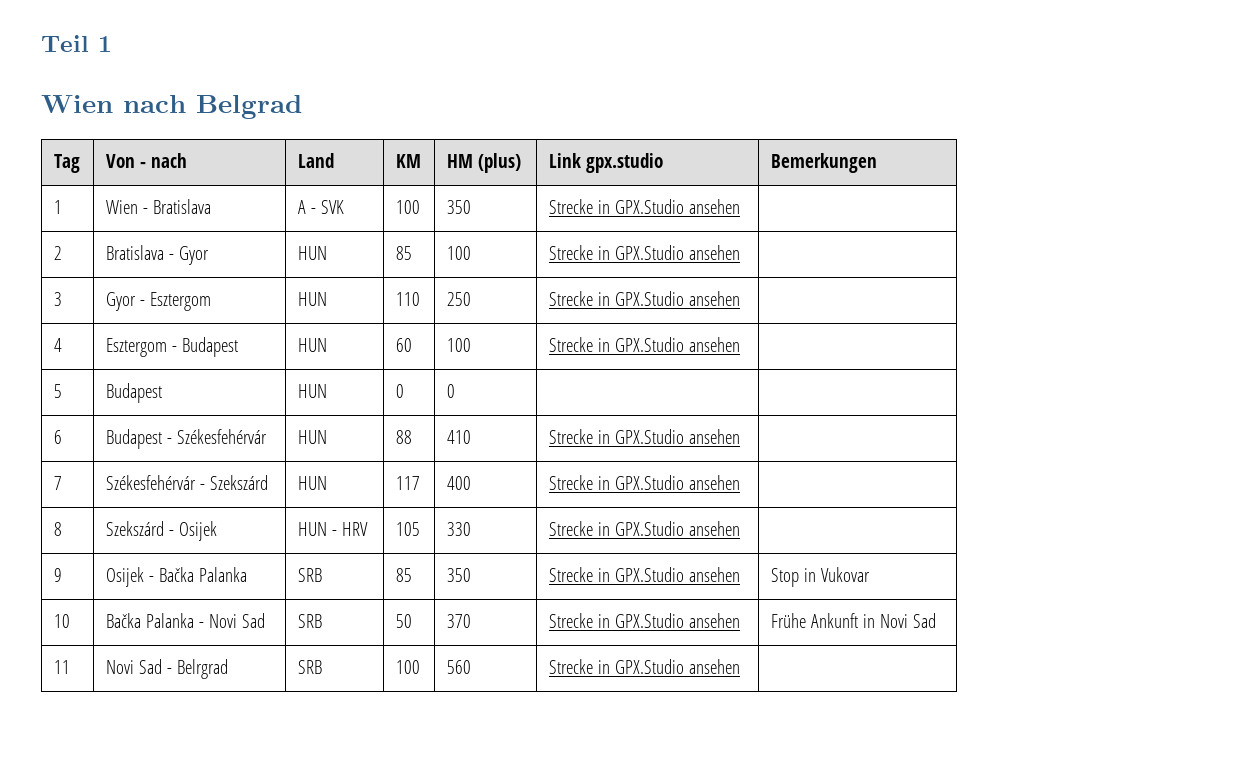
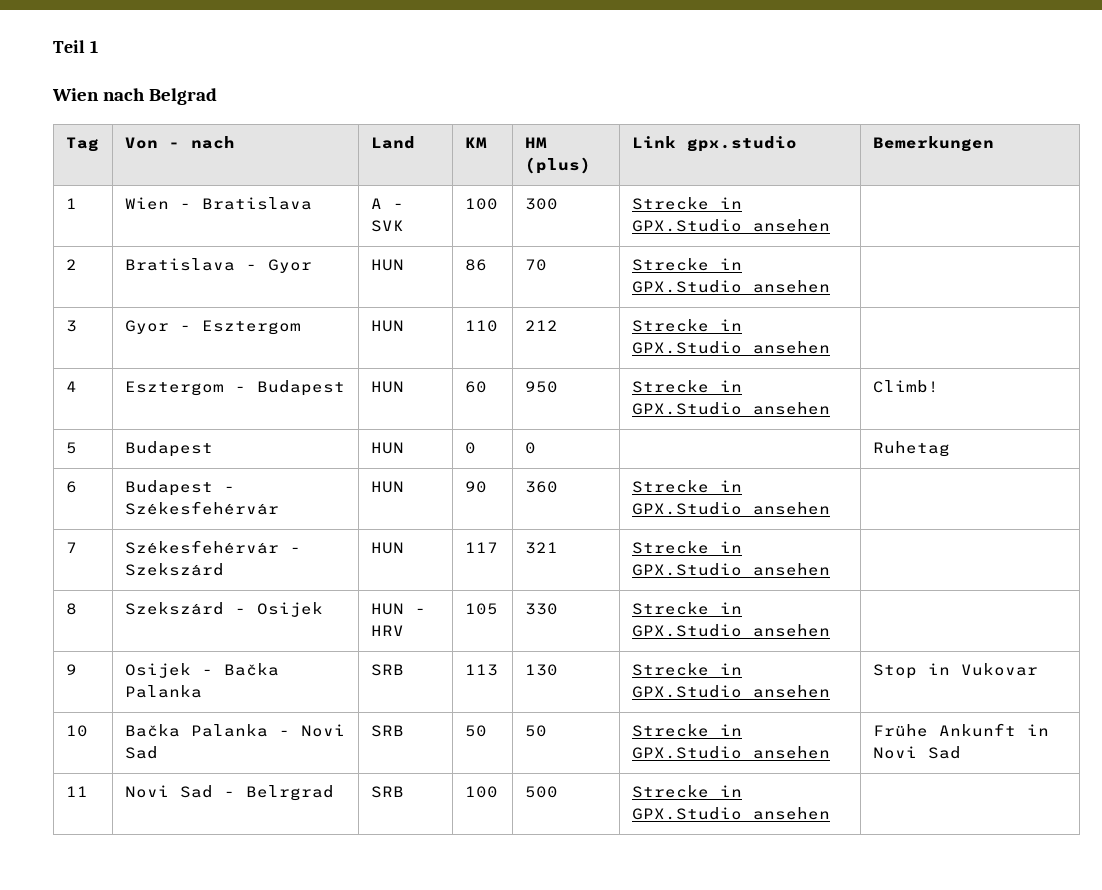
[446,200,471,214] 350 -> [524,198,558,210] 300
[395,246,412,260] [446,246,471,260] 85 | 100 -> [464,259,487,271] [524,259,547,271] 86 | 70
[446,292,471,306] 250 -> [524,320,558,331] 212
[446,338,471,352] [548,337,741,352] 100 | Strecke in GPX.Studio ansehen | -> [524,381,558,393] [631,380,742,393] [631,402,830,415] [872,380,939,393] 950 | Strecke in GPX.Studio ansehen | Climb!
(455, 391) none -> [872,441,950,457] Ruhetag
[395,430,412,444] [446,430,471,444] 88 | 410 -> [464,481,487,493] [524,481,558,493] 90 | 360
[446,476,471,490] 400 -> [524,542,558,554] 321
[395,568,412,582] [446,568,471,582] 85 | 350 -> [464,664,498,676] [524,664,558,676] 113 | 130
[446,614,471,628] 370 -> [524,725,547,737] 50
[446,660,471,674] 560 -> [524,786,558,798] 500

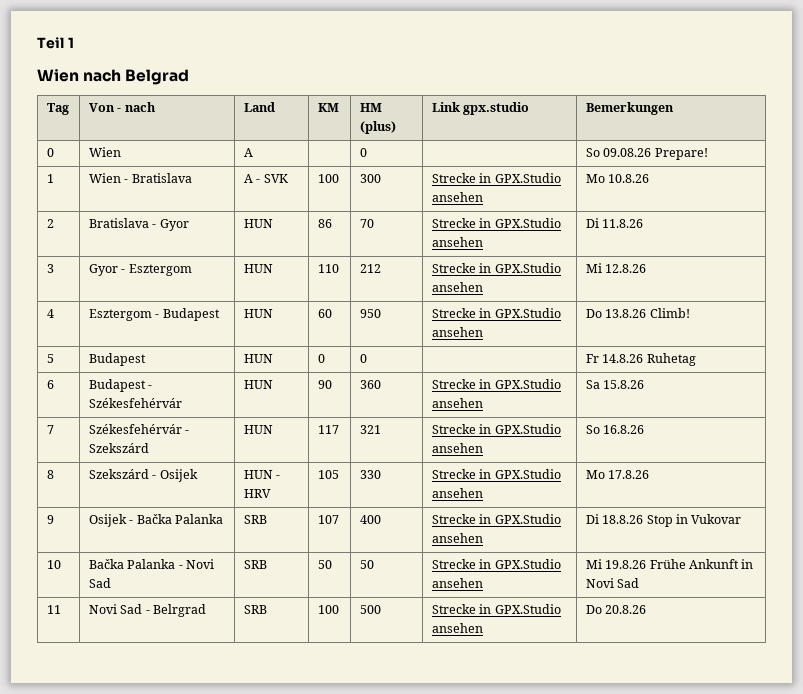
(994, 144) none -> [46,148,54,157] [88,147,121,157] [243,148,253,157] [359,148,367,157] [585,148,708,160] // 0 | Wien | A | | 0 | | So 09.08.26 Prepare!
(830, 225) none -> [585,174,650,183] Mo 10.8.26
(830, 286) none -> [585,218,644,228] Di 11.8.26
(830, 347) none -> [585,263,647,273] Mi 12.8.26
(830, 408) none -> [585,309,647,318] Do 13.8.26
(536, 448) none -> [585,354,644,363] Fr 14.8.26
(830, 508) none -> [585,380,645,389] Sa 15.8.26
(830, 569) none -> [585,425,645,434] So 16.8.26
(830, 630) none -> [585,470,650,479] Mo 17.8.26
[464,664,498,676] [524,664,558,676] [631,663,742,676] [631,685,830,698] 113 | 130 | Strecke in GPX.Studio ansehen | -> [317,515,339,524] [359,515,381,524] [431,514,561,524] [431,533,483,543] [585,514,644,524] 107 | 400 | Strecke in GPX.Studio ansehen | Di 18.8.26
(830, 752) none -> [585,559,647,569] Mi 19.8.26
(830, 813) none -> [585,605,647,614] Do 20.8.26

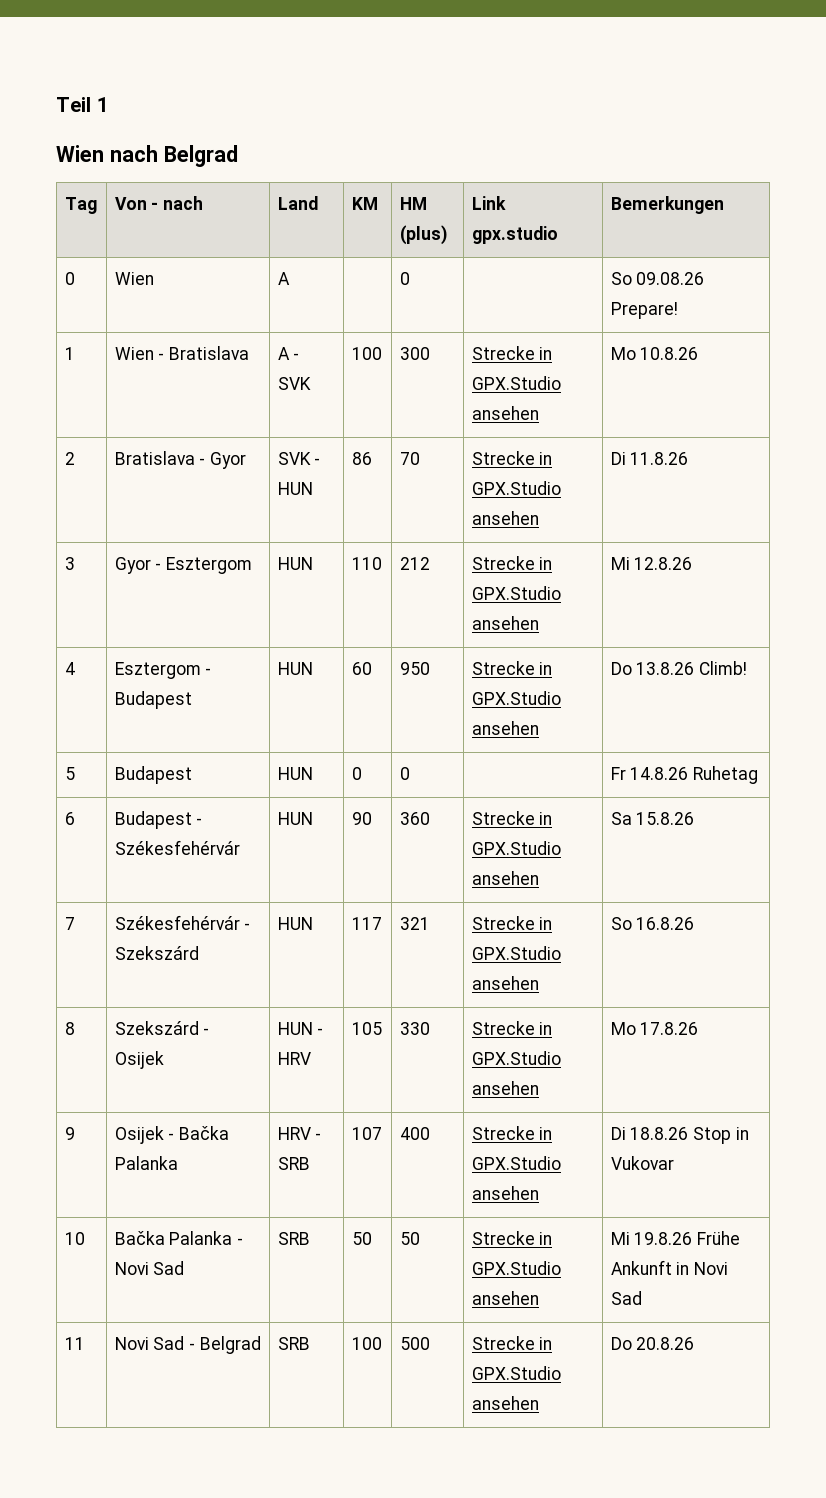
(189, 225) none -> [277,452,321,465] SVK -
(224, 519) none -> [277,1127,322,1140] HRV -
[153,604,207,617] Belrgrad -> [199,1336,261,1354] Belgrad

